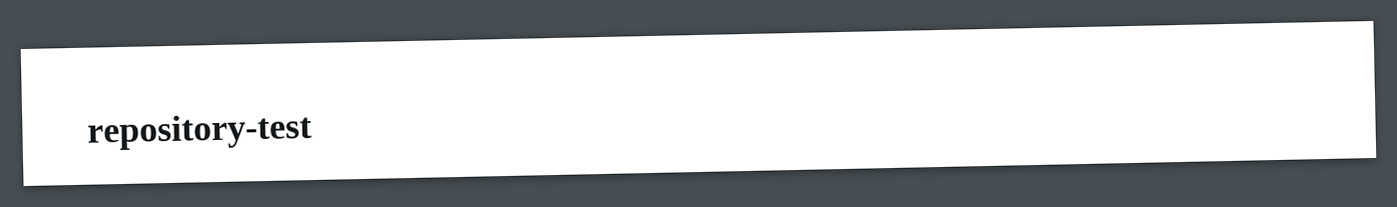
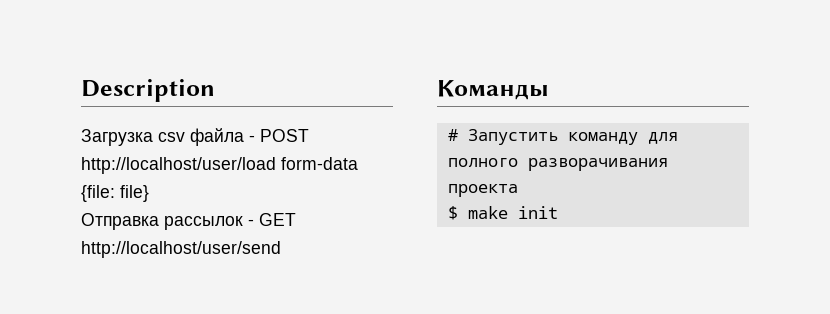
[87,113,312,151] repository-test -> [81,79,215,102] [81,128,309,146] [81,157,358,174] [81,185,149,202] [81,213,296,230] [81,241,281,258] [437,80,549,100] [447,129,678,145] [447,158,668,171] [447,184,518,197] [447,206,558,220] Description // Загрузка csv файла - POST http://localhost/user/load form-data {file: file} // Отправка рассылок - GET http://localhost/user/send // Команды // # Запустить команду для полного разворачивания проекта // $ make init

